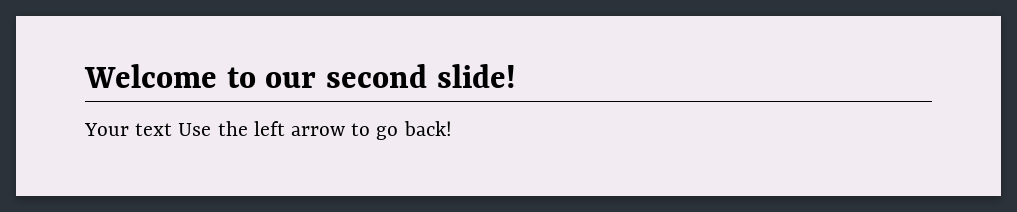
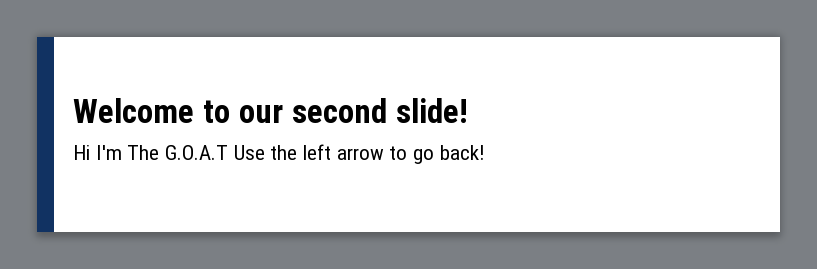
[84,123,173,136] Your text -> [73,145,229,160] Hi I'm The G.O.A.T

